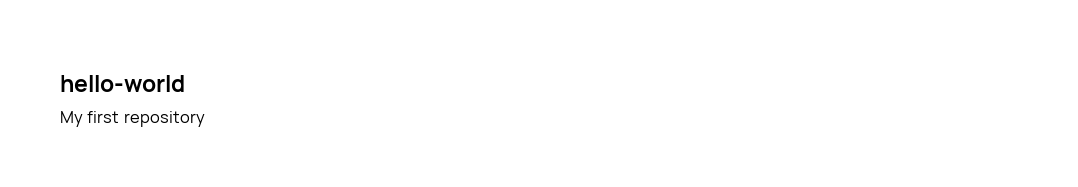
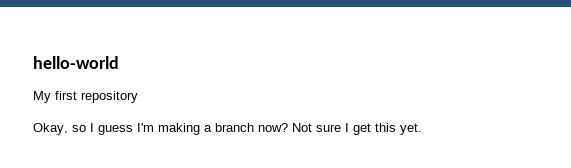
(205, 119) none -> [33,123,422,135] // Okay, so I guess I'm making a branch now? Not sure I get this yet.

